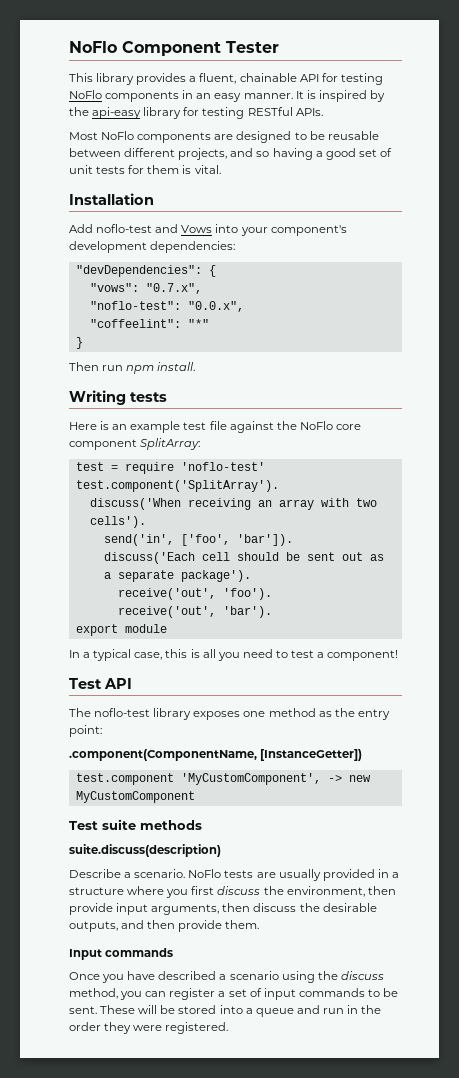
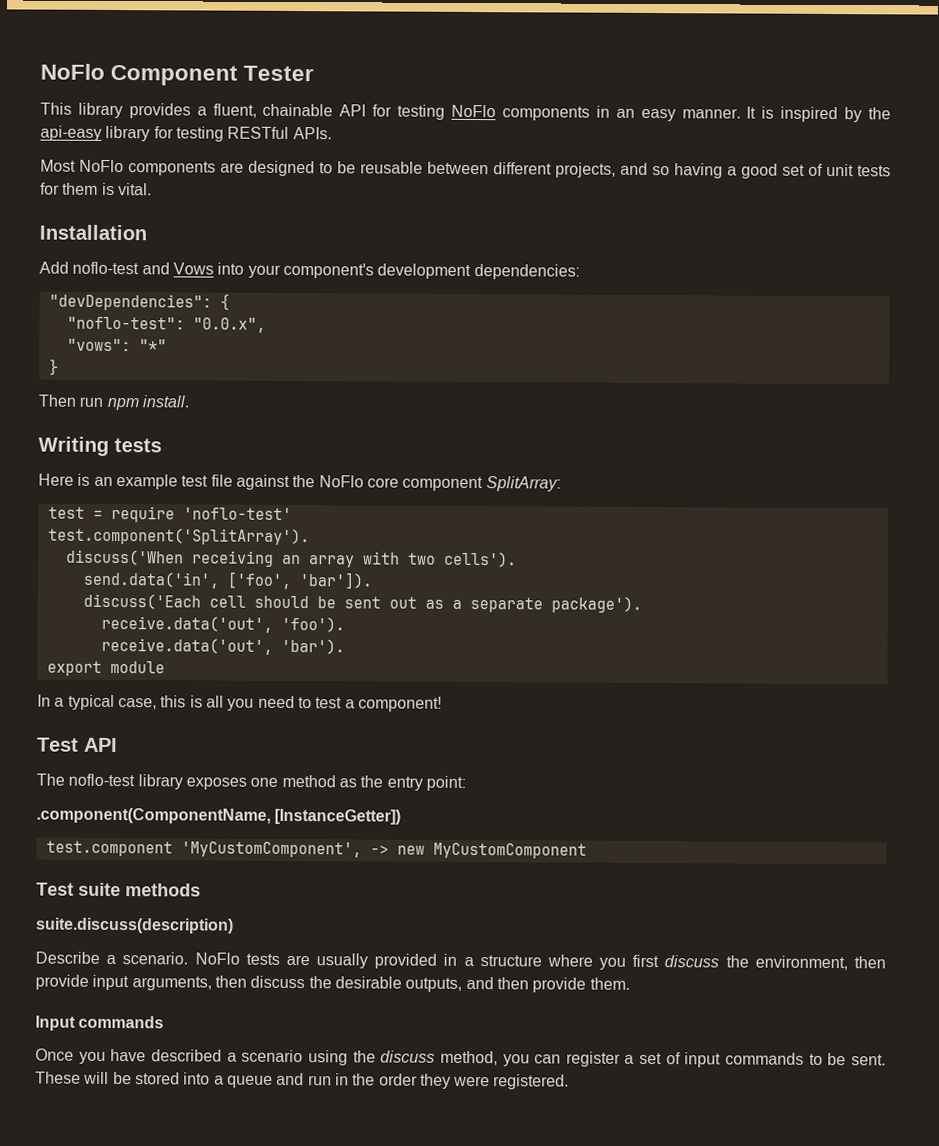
[89,283,202,294] // "vows": "0.7.x", -> (230, 302) none
[89,319,181,328] "coffeelint": -> [66,338,131,352] "vows":
[103,534,174,546] send('in', -> [82,571,219,589] send.data('in',
[117,588,216,600] receive('out', -> [100,615,273,633] receive.data('out',
[117,606,216,618] receive('out', -> [100,637,273,655] receive.data('out',

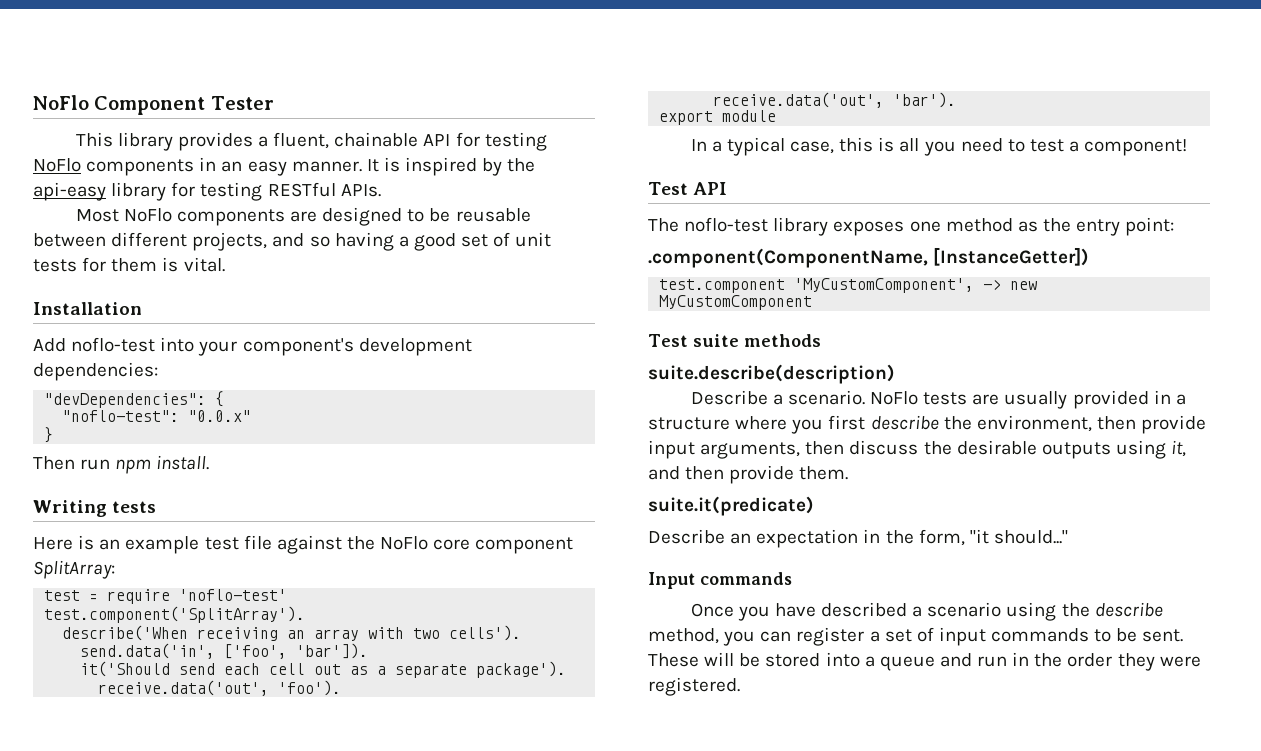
[141,262,214,275] and Vows -> (156, 344) none
[192,317,266,333] [66,338,167,352] "0.0.x", // "vows": "*" -> [188,410,252,422] "0.0.x"
[65,549,184,566] discuss('When -> [62,625,189,641] describe('When
[82,593,381,610] discuss('Each cell should be sent -> [80,661,306,677] it('Should send each cell
[35,917,234,934] suite.discuss(description) -> [648,364,895,384] suite.describe(description)
[664,955,720,968] discuss -> [870,415,939,430] describe
[405,977,463,992] outputs, -> [1041,440,1187,459] outputs using it,
(630, 983) none -> [648,496,814,516] [648,529,1068,548] // suite.it(predicate) // Describe an expectation in the form, "it should..."
[380,1050,436,1063] discuss -> [1094,602,1163,617] describe

